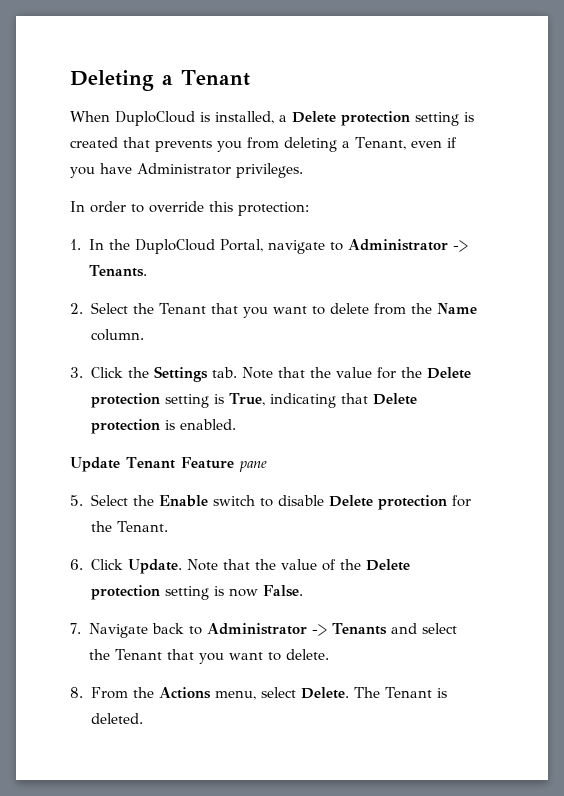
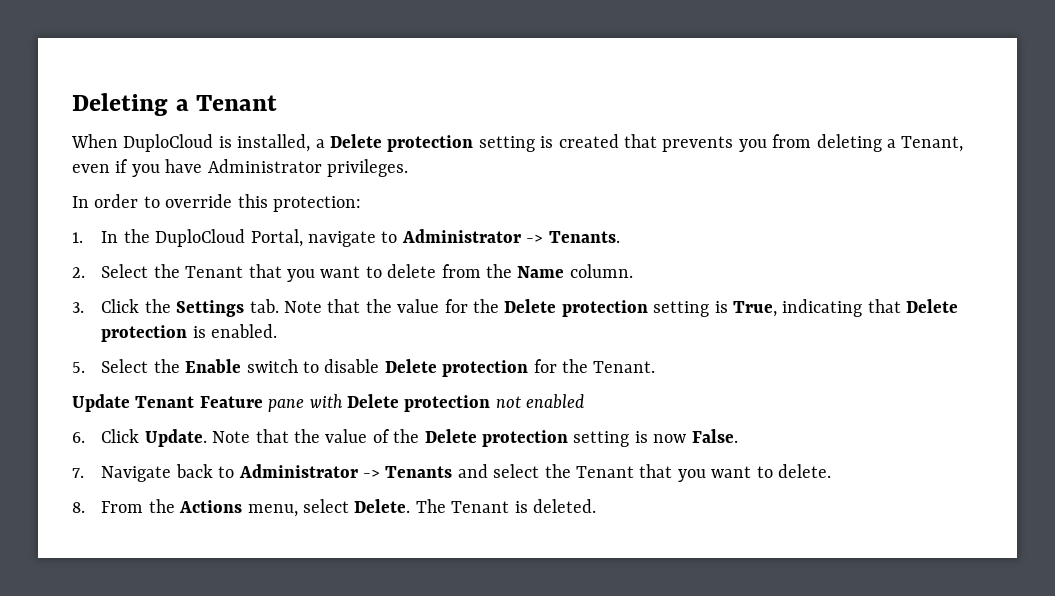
[70,457,267,472] // Update Tenant Feature pane -> (278, 331) none
(169, 526) none -> [72,394,585,412] // Update Tenant Feature pane with Delete protection not enabled

